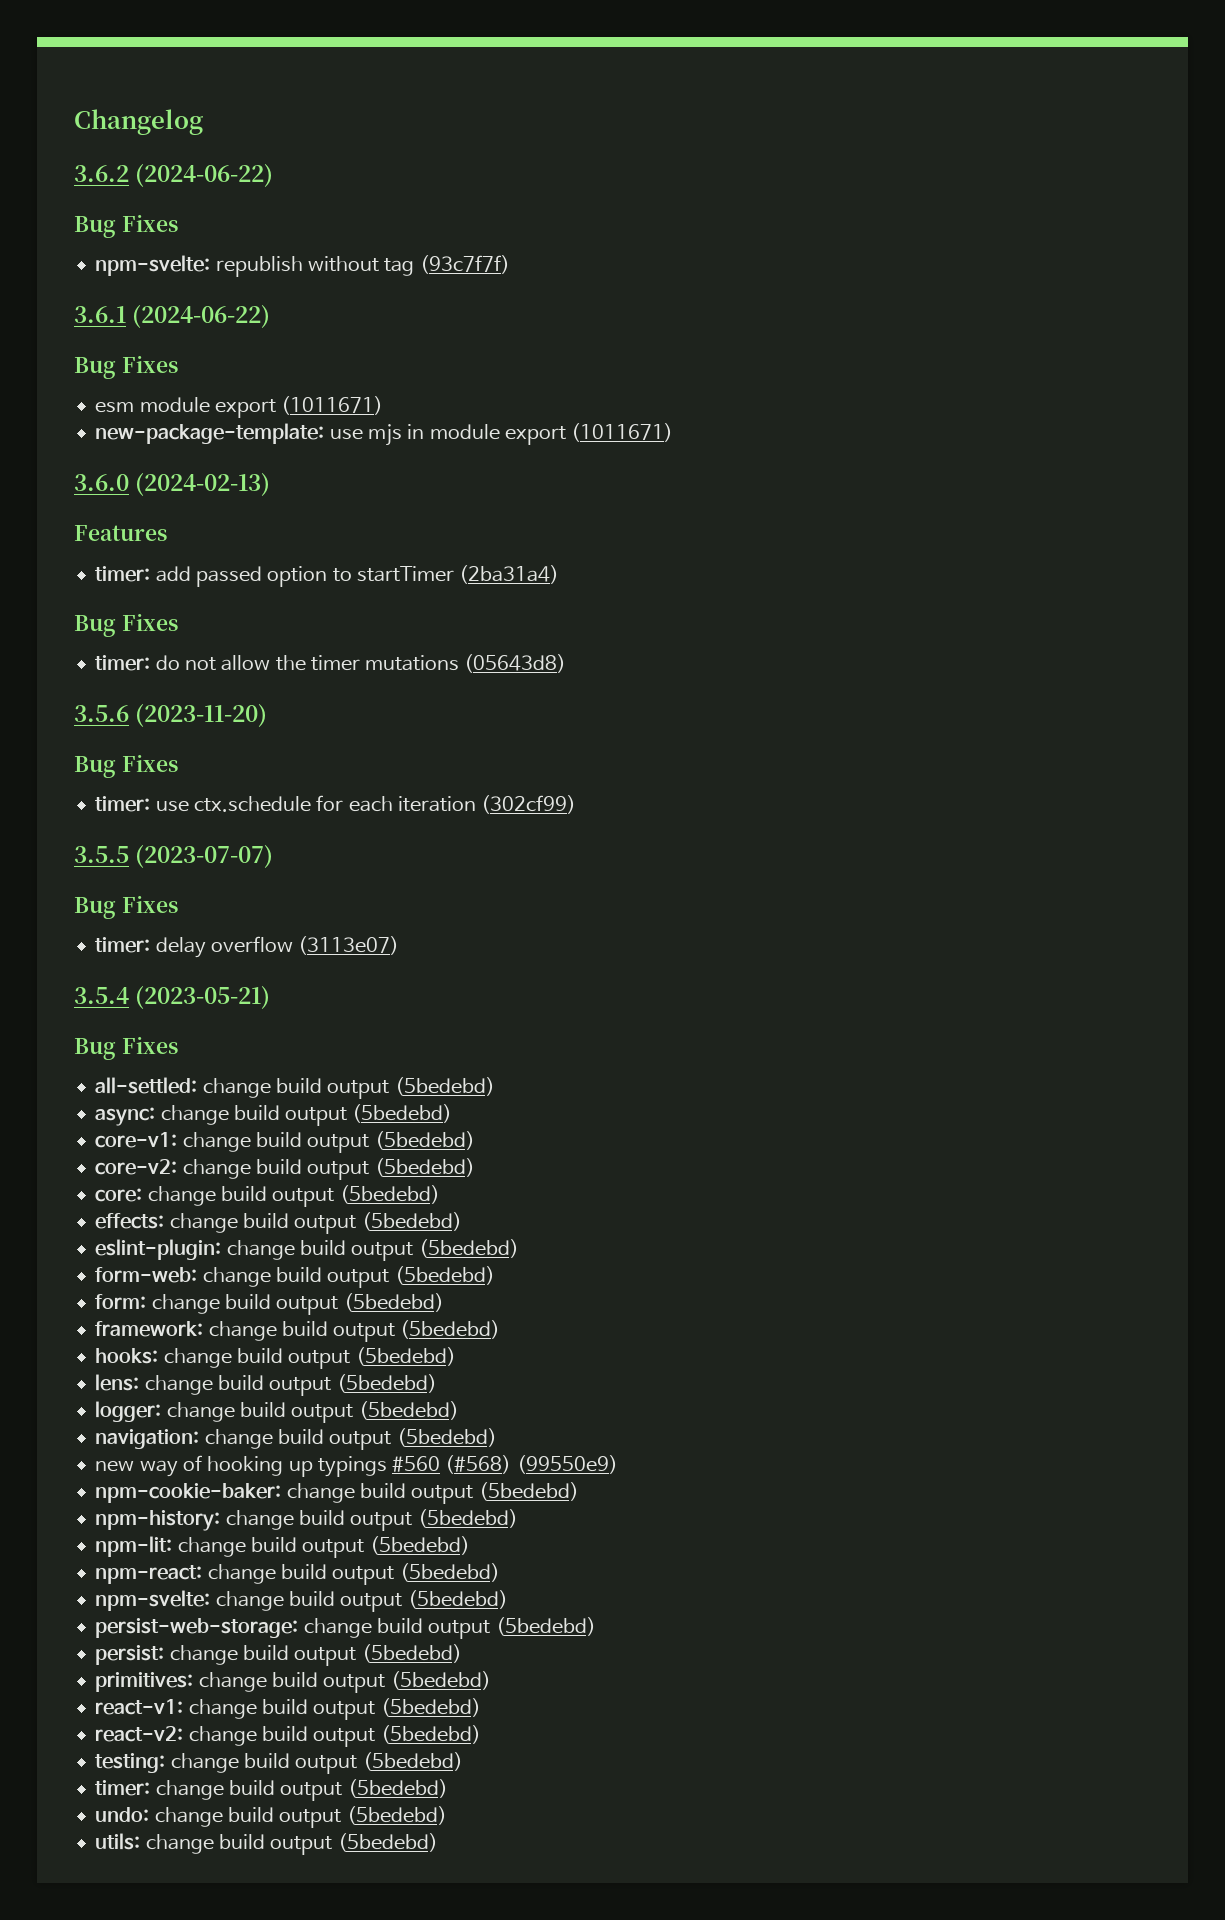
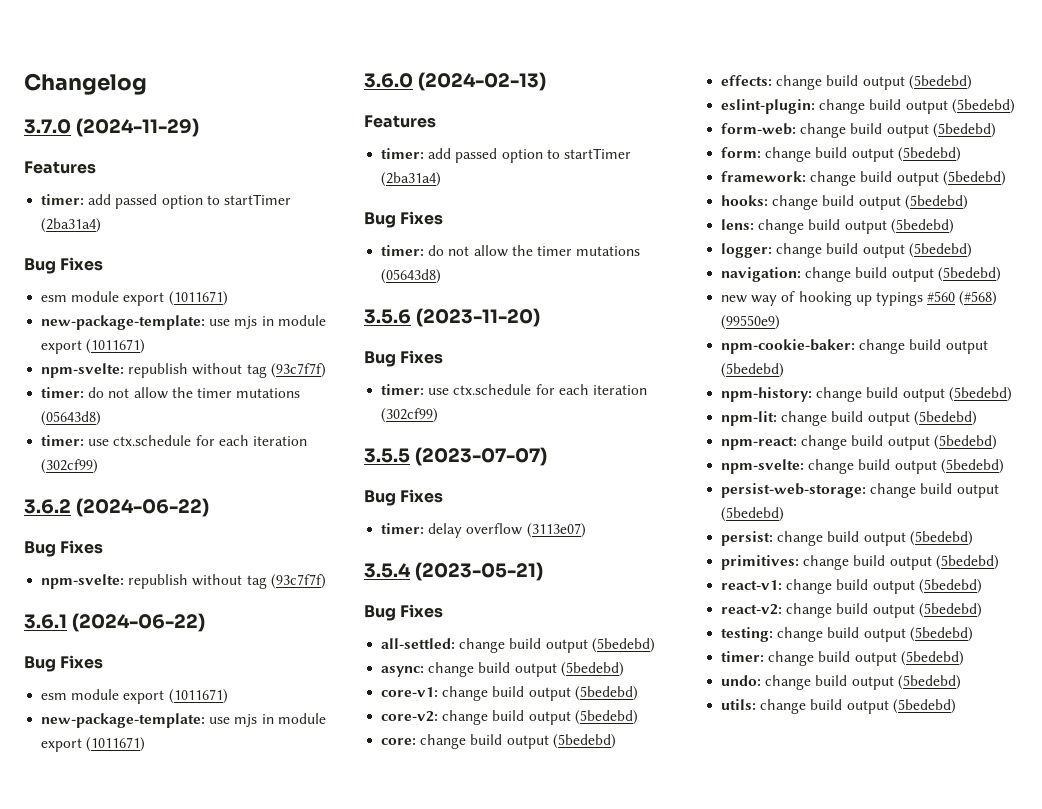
(203, 122) none -> [24,118,199,137] [24,161,96,174] [41,194,291,209] [41,218,102,233] [24,257,104,274] [41,291,228,306] [41,315,326,330] [41,339,146,354] [41,363,326,378] [41,387,301,399] [41,411,102,426] [41,435,307,446] [41,459,99,474] // 3.7.0 (2024-11-29) // Features // timer: add passed option to startTimer (2ba31a4) // Bug Fixes // esm module export (1011671) // new-package-template: use mjs in module export (1011671) // npm-svelte: republish without tag (93c7f7f) // timer: do not allow the timer mutations (05643d8) // timer: use ctx.schedule for each iteration (302cf99)

